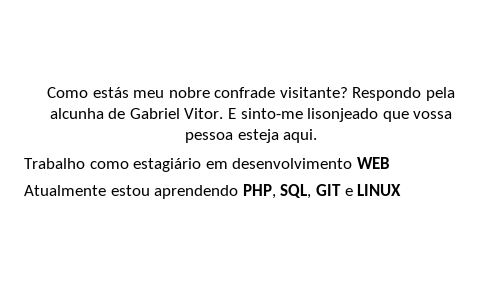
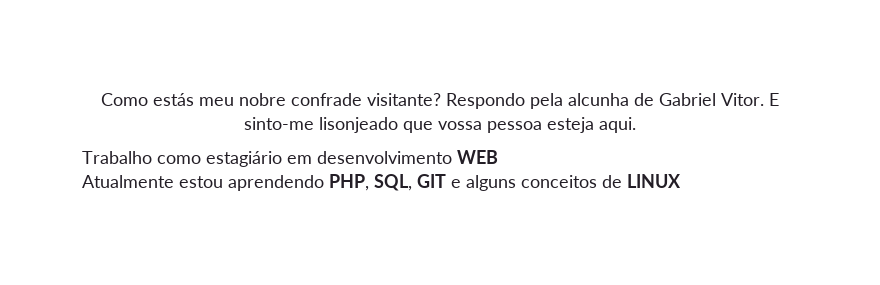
(353, 192) none -> [466,175,622,191] alguns conceitos de

